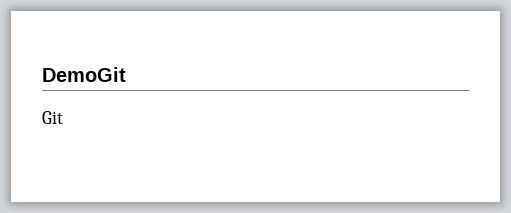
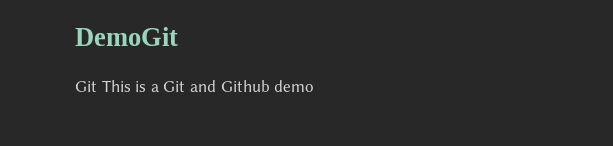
(63, 117) none -> [101,80,315,92] This is a Git and Github demo

